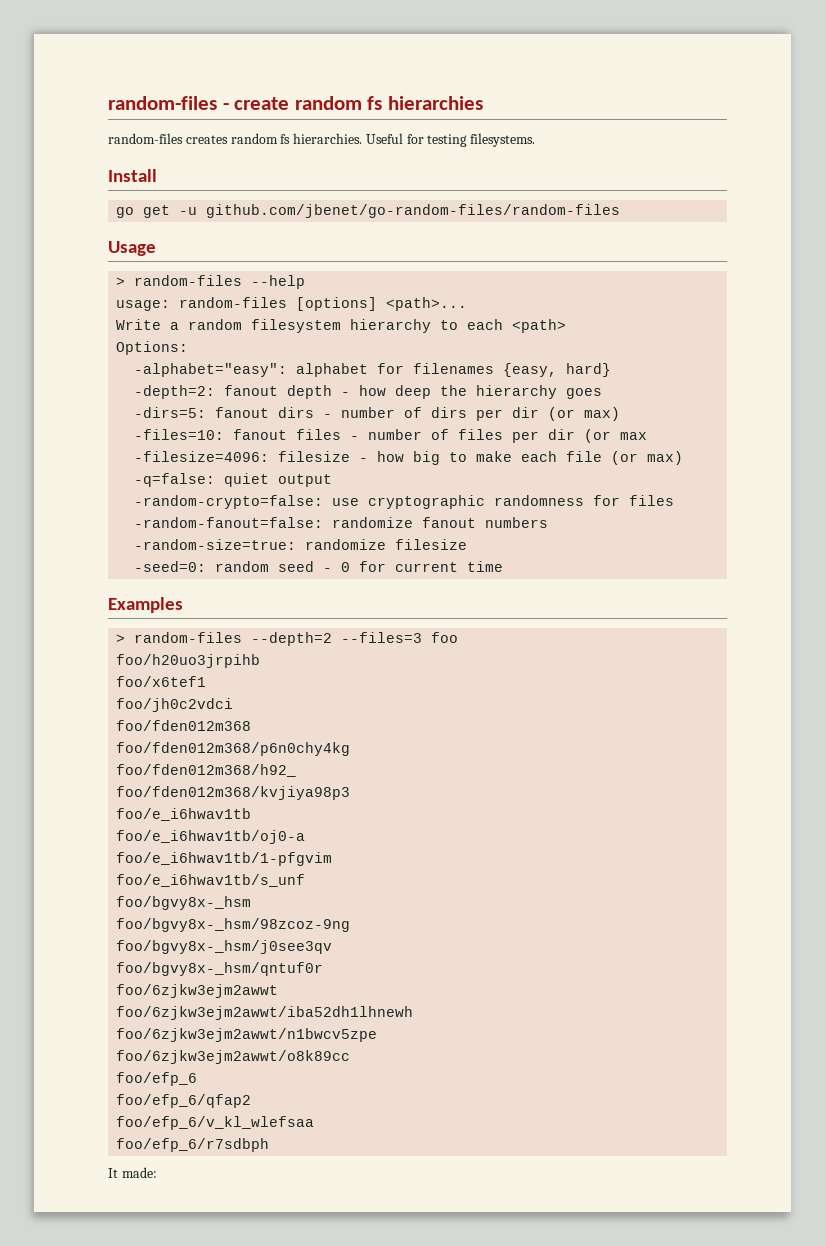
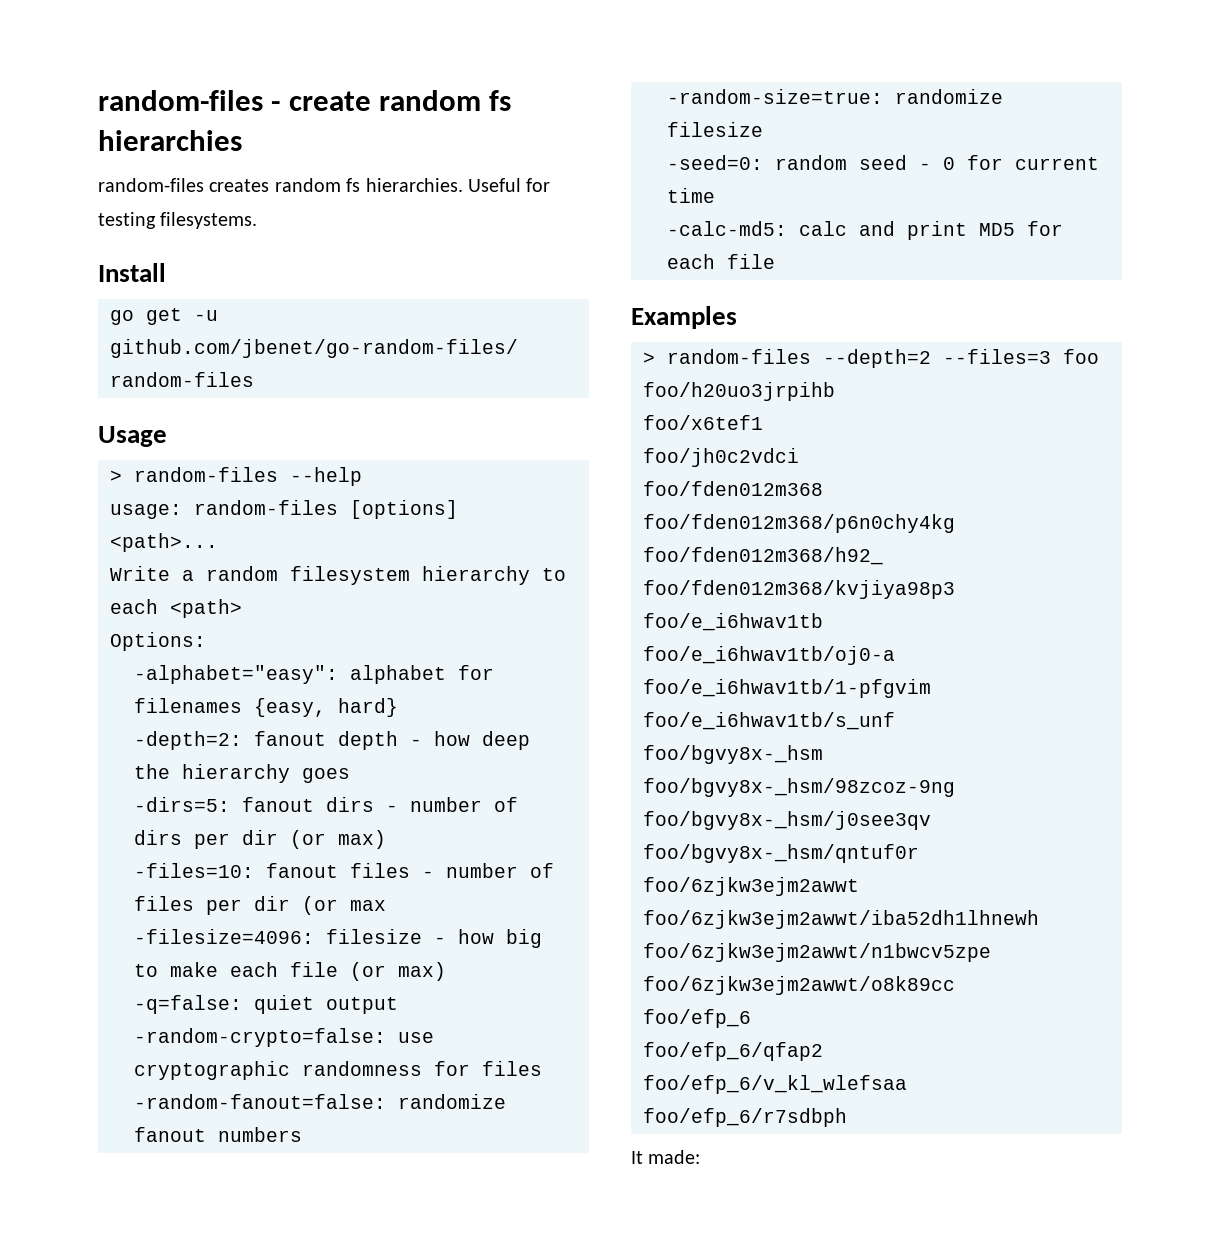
(504, 566) none -> [667,221,1063,240] [667,254,775,269] // -calc-md5: calc and print MD5 for each file

